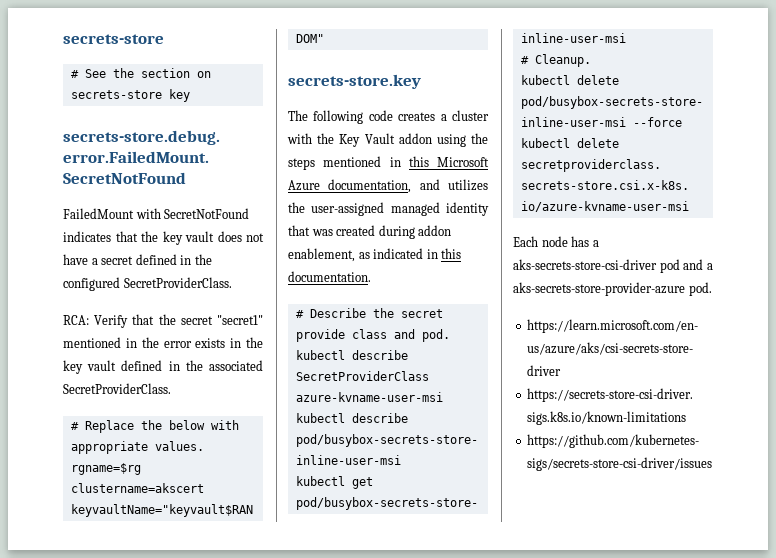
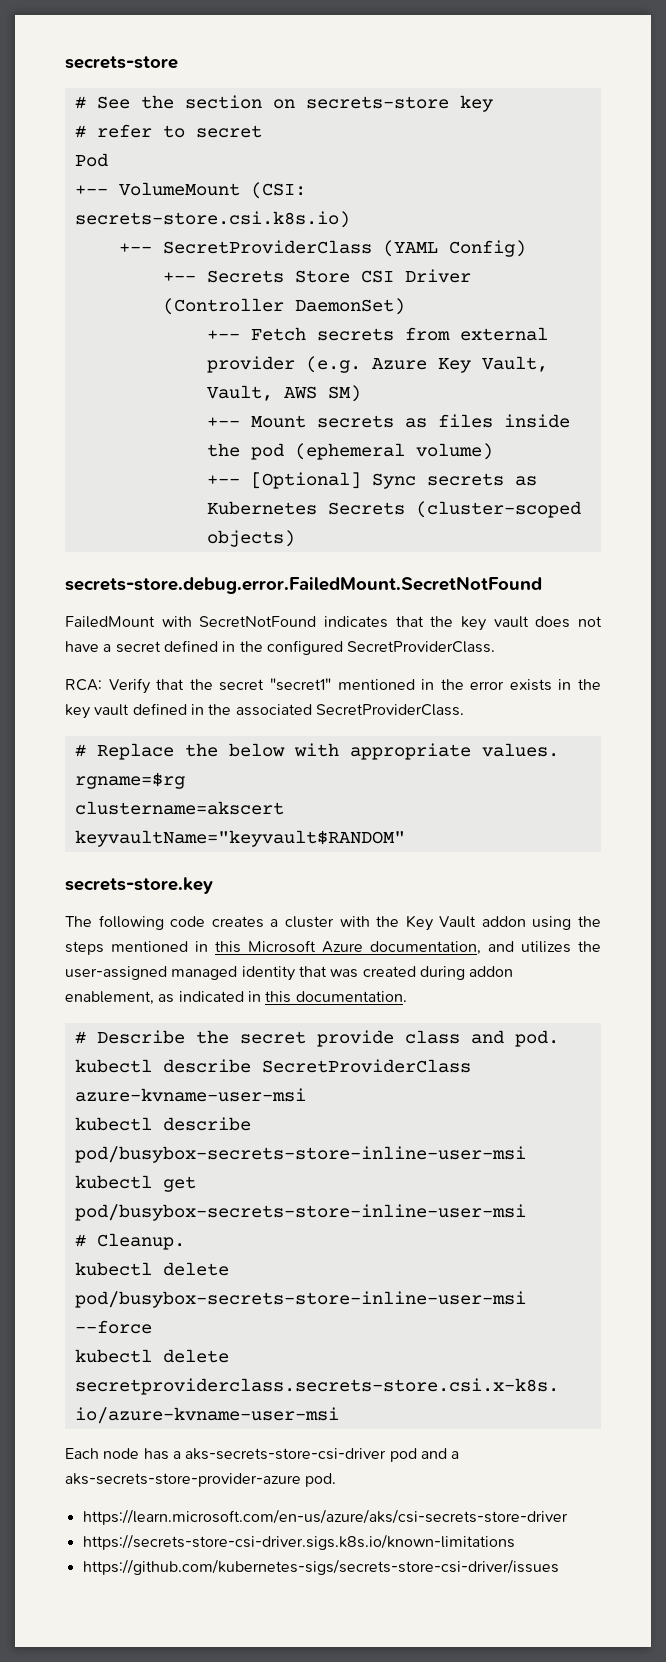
(190, 95) none -> [74,124,262,138] [74,153,108,167] [74,182,306,199] [74,211,350,228] [118,240,526,257] [162,269,471,283] [162,298,405,315] [206,327,548,341] [206,356,548,373] [206,385,361,402] [206,414,570,428] [206,443,493,460] [206,472,537,489] [206,501,581,518] [206,530,295,547] // # refer to secret // Pod // +-- VolumeMount (CSI: secrets-store.csi.k8s.io) // +-- SecretProviderClass (YAML Config) // +-- Secrets Store CSI Driver (Controller DaemonSet) // +-- Fetch secrets from external provider (e.g. Azure Key Vault, Vault, AWS SM) // +-- Mount secrets as files inside the pod (ephemeral volume) // +-- [Optional] Sync secrets as Kubernetes Secrets (cluster-scoped objects)

